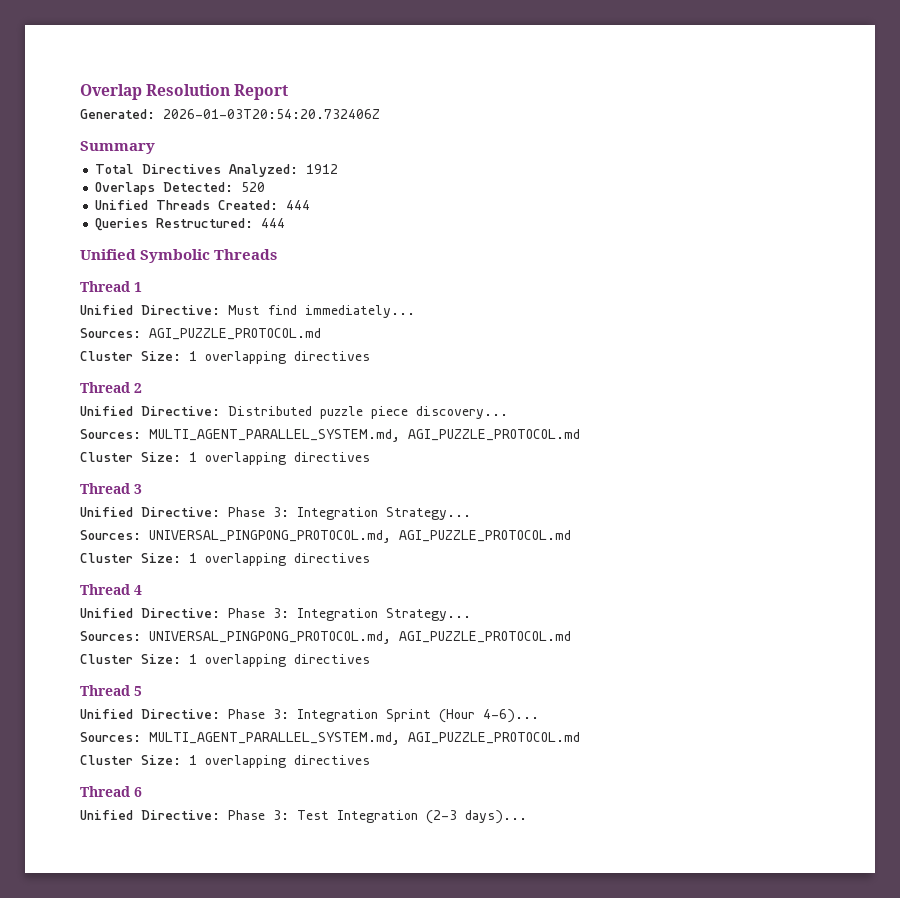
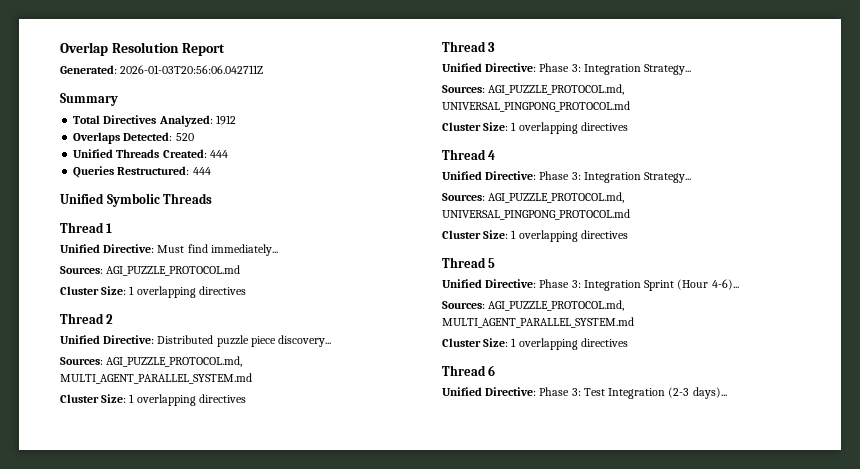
[163,109,380,119] 2026-01-03T20:54:20.732406Z -> [120,65,264,74] 2026-01-03T20:56:06.042711Z
[149,429,580,442] MULTI_AGENT_PARALLEL_SYSTEM.md, AGI_PUZZLE_PROTOCOL.md -> [106,356,243,367] [60,373,252,384] AGI_PUZZLE_PROTOCOL.md, MULTI_AGENT_PARALLEL_SYSTEM.md
[149,530,571,543] UNIVERSAL_PINGPONG_PROTOCOL.md, AGI_PUZZLE_PROTOCOL.md -> [488,84,625,95] [442,101,630,112] AGI_PUZZLE_PROTOCOL.md, UNIVERSAL_PINGPONG_PROTOCOL.md
[149,631,571,644] UNIVERSAL_PINGPONG_PROTOCOL.md, AGI_PUZZLE_PROTOCOL.md -> [488,192,625,203] [442,209,630,220] AGI_PUZZLE_PROTOCOL.md, UNIVERSAL_PINGPONG_PROTOCOL.md
[149,732,580,745] MULTI_AGENT_PARALLEL_SYSTEM.md, AGI_PUZZLE_PROTOCOL.md -> [488,300,625,311] [442,317,634,328] AGI_PUZZLE_PROTOCOL.md, MULTI_AGENT_PARALLEL_SYSTEM.md

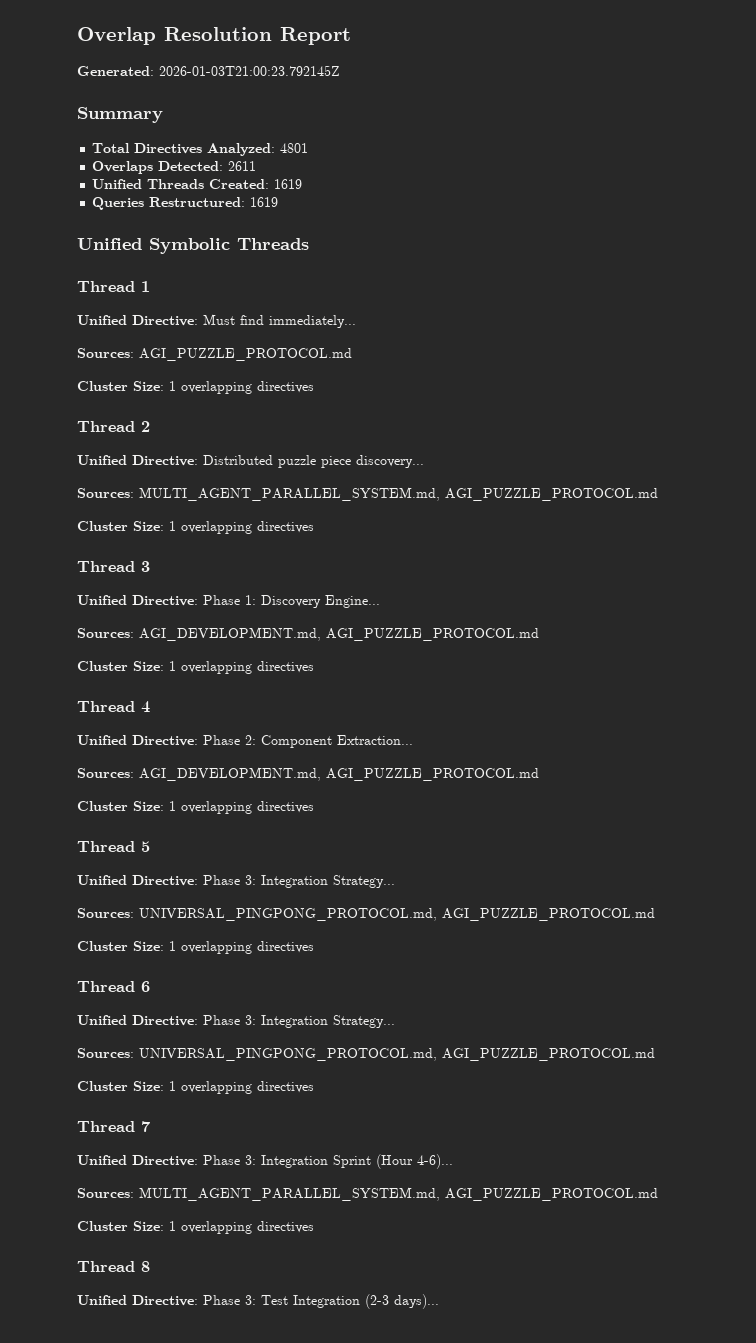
[120,65,264,74] 2026-01-03T20:56:06.042711Z -> [159,65,340,76] 2026-01-03T21:00:23.792145Z
[215,115,236,125] 1912 -> [280,143,309,153] 4801
[175,133,194,141] 520 -> [228,161,257,171] 2611
[209,150,228,158] 444 -> [274,179,303,189] 1619
[192,167,211,175] 444 -> [250,197,279,207] 1619
[106,356,243,367] [60,373,252,384] AGI_PUZZLE_PROTOCOL.md, MULTI_AGENT_PARALLEL_SYSTEM.md -> [139,487,658,501] MULTI_AGENT_PARALLEL_SYSTEM.md, AGI_PUZZLE_PROTOCOL.md
[571,64,692,75] [442,84,625,95] [442,101,630,112] 3: Integration Strategy... // Sources: AGI_PUZZLE_PROTOCOL.md, UNIVERSAL_PINGPONG_PROTOCOL.md -> [245,595,380,608] [77,627,539,641] 1: Discovery Engine... // Sources: AGI_DEVELOPMENT.md, AGI_PUZZLE_PROTOCOL.md
[571,172,692,183] [442,192,625,203] [442,209,630,220] 3: Integration Strategy... // Sources: AGI_PUZZLE_PROTOCOL.md, UNIVERSAL_PINGPONG_PROTOCOL.md -> [245,735,413,748] [77,767,539,781] 2: Component Extraction... // Sources: AGI_DEVELOPMENT.md, AGI_PUZZLE_PROTOCOL.md
[644,279,739,291] [442,300,625,311] [442,317,634,328] Sprint (Hour 4-6)... // Sources: AGI_PUZZLE_PROTOCOL.md, MULTI_AGENT_PARALLEL_SYSTEM.md -> [333,875,395,888] [77,908,655,921] Strategy... // Sources: UNIVERSAL_PINGPONG_PROTOCOL.md, AGI_PUZZLE_PROTOCOL.md
(496, 370) none -> [77,1015,395,1028] [77,1048,655,1061] [77,1081,314,1094] [77,1121,150,1132] [77,1154,453,1169] [77,1187,658,1201] [77,1221,314,1234] [77,1261,150,1272] // Unified Directive: Phase 3: Integration Strategy... // Sources: UNIVERSAL_PINGPONG_PROTOCOL.md, AGI_PUZZLE_PROTOCOL.md // Cluster Size: 1 overlapping directives // Thread 7 // Unified Directive: Phase 3: Integration Sprint (Hour 4-6)... // Sources: MULTI_AGENT_PARALLEL_SYSTEM.md, AGI_PUZZLE_PROTOCOL.md // Cluster Size: 1 overlapping directives // Thread 8

